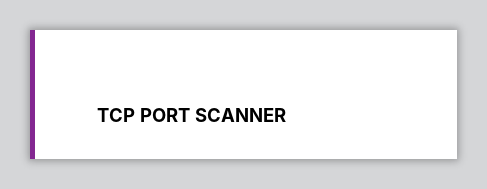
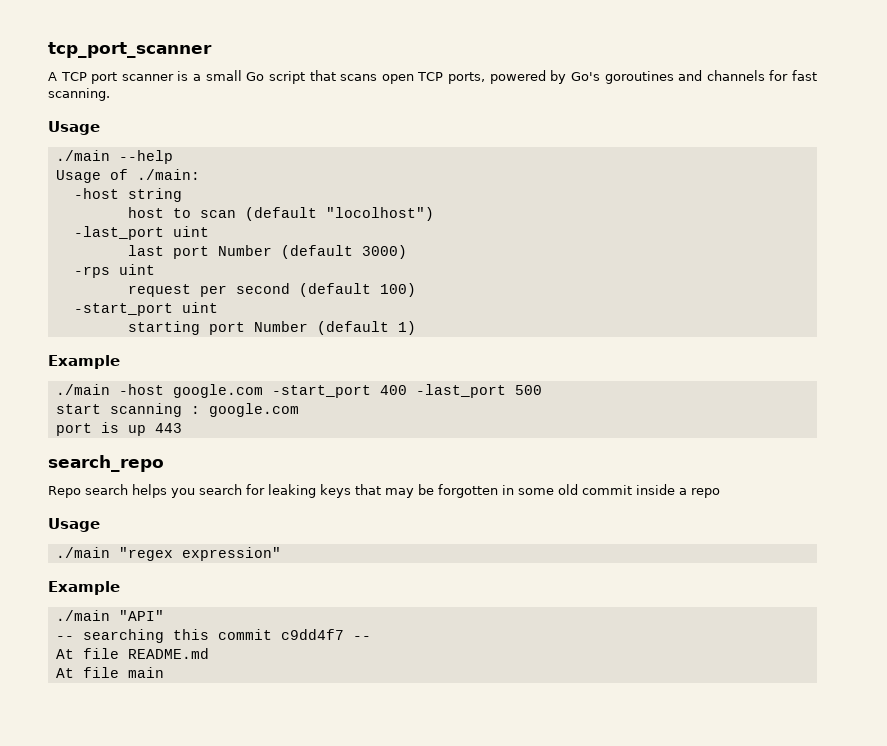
[97,108,286,122] TCP PORT SCANNER -> [48,42,212,58] [48,70,817,84] [48,88,110,101] [48,121,100,135] [55,150,173,164] [55,169,200,183] [73,188,182,202] [127,207,434,221] [73,226,209,240] [127,245,407,259] [73,264,155,278] [127,283,416,297] [73,302,218,316] [127,321,416,335] [48,355,120,369] [55,384,542,398] [55,403,299,417] [55,422,182,436] [48,455,164,472] [48,484,720,498] [48,518,100,532] [55,547,281,561] [48,581,120,595] [55,610,164,621] [55,629,371,643] [55,648,209,659] [55,667,164,678] tcp_port_scanner // A TCP port scanner is a small Go script that scans open TCP ports, powered by Go's goroutines and channels for fast scanning. // Usage // ./main --help // Usage of ./main: // -host string // host to scan (default "locolhost") // -last_port uint // last port Number (default 3000) // -rps uint // request per second (default 100) // -start_port uint // starting port Number (default 1) // Example // ./main -host google.com -start_port 400 -last_port 500 // start scanning : google.com // port is up 443 // search_repo // Repo search helps you search for leaking keys that may be forgotten in some old commit inside a repo // Usage // ./main "regex expression" // Example // ./main "API" // -- searching this commit c9dd4f7 -- // At file README.md // At file main

